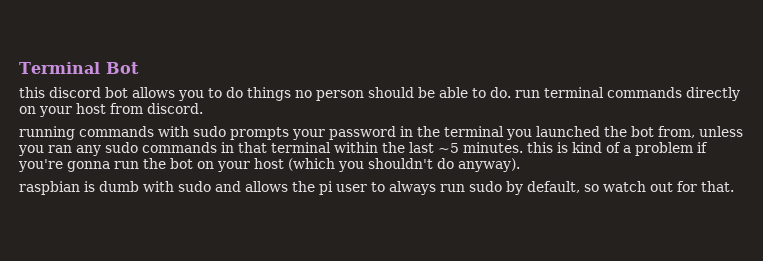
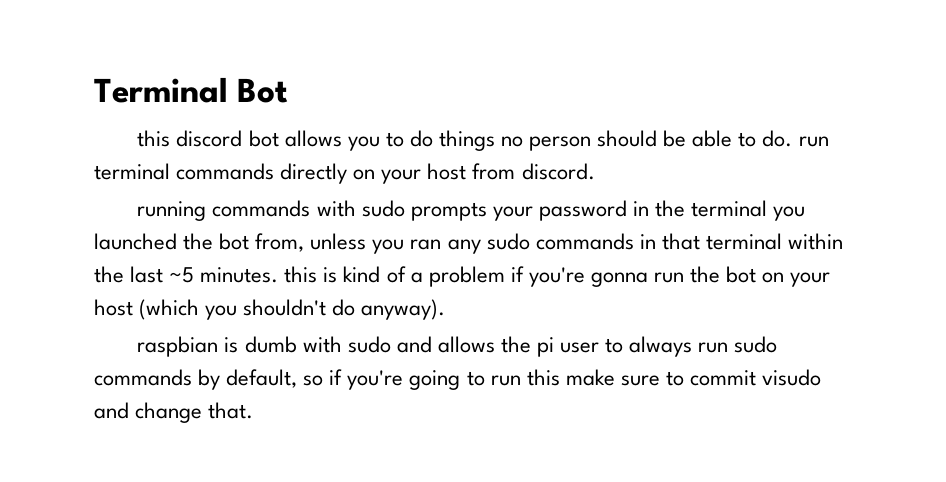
(502, 186) none -> [94,369,192,386] commands
[603,181,697,192] watch out for -> [329,369,822,390] [94,402,203,423] if you're going to run this make sure to commit visudo and change

